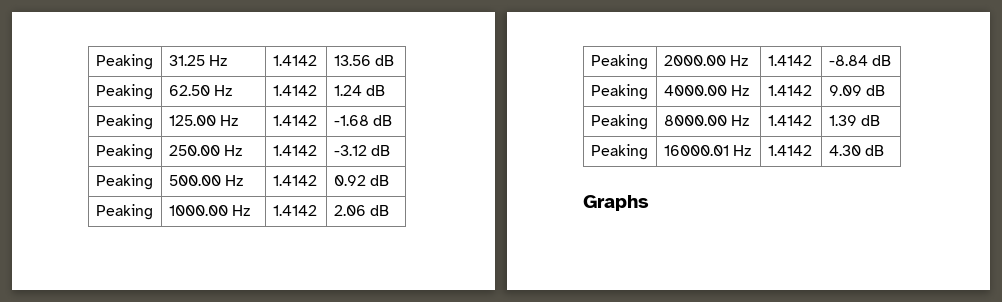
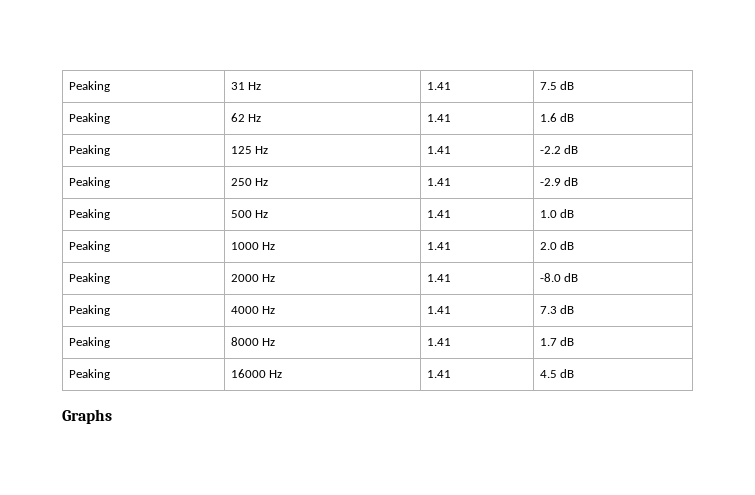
[95,54,153,70] [168,55,227,66] [272,55,317,66] [333,55,394,66] [95,84,153,100] [168,85,232,96] [272,85,317,96] [333,85,385,96] [95,114,153,130] [168,115,238,126] [272,115,317,126] [333,115,392,126] [95,144,153,160] [168,145,242,156] [272,145,317,156] [333,145,390,156] [95,174,153,190] [168,175,243,186] [272,175,317,186] [333,175,389,186] [95,204,153,220] [168,205,250,216] [272,205,317,216] [333,205,389,216] [590,54,648,70] [663,55,748,66] [767,55,812,66] [828,55,891,66] [590,84,648,100] [663,85,749,96] [767,85,812,96] [828,85,885,96] [590,114,648,130] [663,115,749,126] [767,115,812,126] [828,115,880,126] [590,144,648,160] [663,145,751,156] [767,145,812,156] [828,145,861,156] Peaking | 31.25 Hz | 1.4142 | 13.56 dB // Peaking | 62.50 Hz | 1.4142 | 1.24 dB // Peaking | 125.00 Hz | 1.4142 | -1.68 dB // Peaking | 250.00 Hz | 1.4142 | -3.12 dB // Peaking | 500.00 Hz | 1.4142 | 0.92 dB // Peaking | 1000.00 Hz | 1.4142 | 2.06 dB // Peaking | 2000.00 Hz | 1.4142 | -8.84 dB // Peaking | 4000.00 Hz | 1.4142 | 9.09 dB // Peaking | 8000.00 Hz | 1.4142 | 1.39 dB // Peaking | 16000.01 Hz | 1.4142 | 4.30 -> [68,81,110,92] [230,82,262,90] [426,82,451,90] [539,81,575,90] [68,113,110,124] [230,113,262,122] [426,114,451,122] [539,113,575,122] [68,145,110,156] [230,146,269,154] [426,146,451,154] [539,145,579,154] [68,177,110,188] [230,178,269,186] [426,178,451,186] [539,177,579,186] [68,209,110,220] [230,210,269,218] [426,210,451,218] [539,209,575,218] [68,241,110,252] [230,242,276,250] [426,242,451,250] [539,241,575,250] [68,273,110,284] [230,274,276,282] [426,274,451,282] [539,273,579,282] [68,305,110,316] [230,306,276,314] [426,306,451,314] [539,305,575,314] [68,337,110,348] [230,337,276,346] [426,338,451,346] [539,337,575,346] [68,369,110,380] [230,369,283,378] [426,370,451,378] [539,370,557,378] Peaking | 31 Hz | 1.41 | 7.5 dB // Peaking | 62 Hz | 1.41 | 1.6 dB // Peaking | 125 Hz | 1.41 | -2.2 dB // Peaking | 250 Hz | 1.41 | -2.9 dB // Peaking | 500 Hz | 1.41 | 1.0 dB // Peaking | 1000 Hz | 1.41 | 2.0 dB // Peaking | 2000 Hz | 1.41 | -8.0 dB // Peaking | 4000 Hz | 1.41 | 7.3 dB // Peaking | 8000 Hz | 1.41 | 1.7 dB // Peaking | 16000 Hz | 1.41 | 4.5

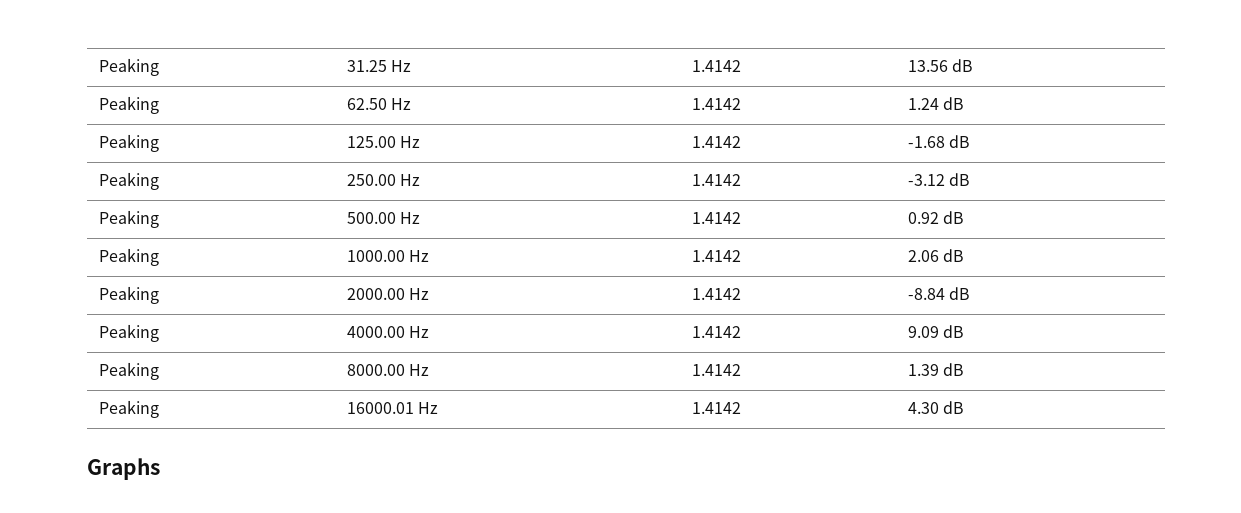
[68,81,110,92] [230,82,262,90] [426,82,451,90] [539,81,575,90] [68,113,110,124] [230,113,262,122] [426,114,451,122] [539,113,575,122] [68,145,110,156] [230,146,269,154] [426,146,451,154] [539,145,579,154] [68,177,110,188] [230,178,269,186] [426,178,451,186] [539,177,579,186] [68,209,110,220] [230,210,269,218] [426,210,451,218] [539,209,575,218] [68,241,110,252] [230,242,276,250] [426,242,451,250] [539,241,575,250] [68,273,110,284] [230,274,276,282] [426,274,451,282] [539,273,579,282] [68,305,110,316] [230,306,276,314] [426,306,451,314] [539,305,575,314] [68,337,110,348] [230,337,276,346] [426,338,451,346] [539,337,575,346] [68,369,110,380] [230,369,283,378] [426,370,451,378] [539,370,557,378] Peaking | 31 Hz | 1.41 | 7.5 dB // Peaking | 62 Hz | 1.41 | 1.6 dB // Peaking | 125 Hz | 1.41 | -2.2 dB // Peaking | 250 Hz | 1.41 | -2.9 dB // Peaking | 500 Hz | 1.41 | 1.0 dB // Peaking | 1000 Hz | 1.41 | 2.0 dB // Peaking | 2000 Hz | 1.41 | -8.0 dB // Peaking | 4000 Hz | 1.41 | 7.3 dB // Peaking | 8000 Hz | 1.41 | 1.7 dB // Peaking | 16000 Hz | 1.41 | 4.5 -> [98,58,159,76] [346,60,411,72] [691,60,741,72] [907,59,973,72] [98,96,159,114] [346,98,411,110] [691,98,741,110] [907,97,964,110] [98,134,159,152] [346,136,420,148] [691,136,741,148] [907,135,970,148] [98,172,159,190] [346,174,420,186] [691,174,741,186] [907,173,970,186] [98,210,159,228] [346,212,420,224] [691,212,741,224] [907,211,964,224] [98,248,159,266] [346,250,429,262] [691,250,741,262] [907,249,964,262] [98,286,159,304] [346,288,429,300] [691,288,741,300] [907,287,970,300] [98,324,159,342] [346,326,429,338] [691,326,741,338] [907,325,964,338] [98,362,159,380] [346,364,429,376] [691,364,741,376] [907,363,964,376] [98,400,159,418] [346,402,438,414] [691,402,741,414] [907,402,939,414] Peaking | 31.25 Hz | 1.4142 | 13.56 dB // Peaking | 62.50 Hz | 1.4142 | 1.24 dB // Peaking | 125.00 Hz | 1.4142 | -1.68 dB // Peaking | 250.00 Hz | 1.4142 | -3.12 dB // Peaking | 500.00 Hz | 1.4142 | 0.92 dB // Peaking | 1000.00 Hz | 1.4142 | 2.06 dB // Peaking | 2000.00 Hz | 1.4142 | -8.84 dB // Peaking | 4000.00 Hz | 1.4142 | 9.09 dB // Peaking | 8000.00 Hz | 1.4142 | 1.39 dB // Peaking | 16000.01 Hz | 1.4142 | 4.30

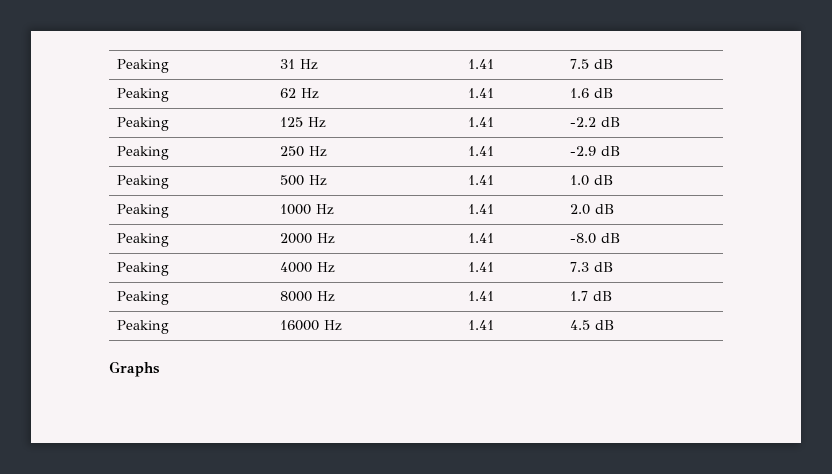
[98,58,159,76] [346,60,411,72] [691,60,741,72] [907,59,973,72] [98,96,159,114] [346,98,411,110] [691,98,741,110] [907,97,964,110] [98,134,159,152] [346,136,420,148] [691,136,741,148] [907,135,970,148] [98,172,159,190] [346,174,420,186] [691,174,741,186] [907,173,970,186] [98,210,159,228] [346,212,420,224] [691,212,741,224] [907,211,964,224] [98,248,159,266] [346,250,429,262] [691,250,741,262] [907,249,964,262] [98,286,159,304] [346,288,429,300] [691,288,741,300] [907,287,970,300] [98,324,159,342] [346,326,429,338] [691,326,741,338] [907,325,964,338] [98,362,159,380] [346,364,429,376] [691,364,741,376] [907,363,964,376] [98,400,159,418] [346,402,438,414] [691,402,741,414] [907,402,939,414] Peaking | 31.25 Hz | 1.4142 | 13.56 dB // Peaking | 62.50 Hz | 1.4142 | 1.24 dB // Peaking | 125.00 Hz | 1.4142 | -1.68 dB // Peaking | 250.00 Hz | 1.4142 | -3.12 dB // Peaking | 500.00 Hz | 1.4142 | 0.92 dB // Peaking | 1000.00 Hz | 1.4142 | 2.06 dB // Peaking | 2000.00 Hz | 1.4142 | -8.84 dB // Peaking | 4000.00 Hz | 1.4142 | 9.09 dB // Peaking | 8000.00 Hz | 1.4142 | 1.39 dB // Peaking | 16000.01 Hz | 1.4142 | 4.30 -> [117,59,170,73] [280,59,319,70] [468,59,495,69] [570,59,614,69] [117,88,170,102] [280,88,320,99] [468,88,495,98] [570,88,614,98] [117,117,170,131] [280,117,327,128] [468,117,495,127] [570,117,621,127] [117,146,170,160] [280,146,328,157] [468,146,495,156] [570,146,621,156] [117,175,170,189] [280,175,328,186] [468,175,495,185] [570,175,614,186] [117,204,170,218] [280,204,335,215] [468,204,495,214] [570,204,615,215] [117,233,170,247] [280,233,336,244] [468,233,495,243] [570,233,621,244] [117,262,170,276] [280,262,336,273] [468,262,495,272] [570,262,614,272] [117,291,170,305] [280,291,336,302] [468,291,495,301] [570,291,613,301] [117,320,170,334] [280,320,343,331] [468,320,495,330] [570,320,591,330] Peaking | 31 Hz | 1.41 | 7.5 dB // Peaking | 62 Hz | 1.41 | 1.6 dB // Peaking | 125 Hz | 1.41 | -2.2 dB // Peaking | 250 Hz | 1.41 | -2.9 dB // Peaking | 500 Hz | 1.41 | 1.0 dB // Peaking | 1000 Hz | 1.41 | 2.0 dB // Peaking | 2000 Hz | 1.41 | -8.0 dB // Peaking | 4000 Hz | 1.41 | 7.3 dB // Peaking | 8000 Hz | 1.41 | 1.7 dB // Peaking | 16000 Hz | 1.41 | 4.5

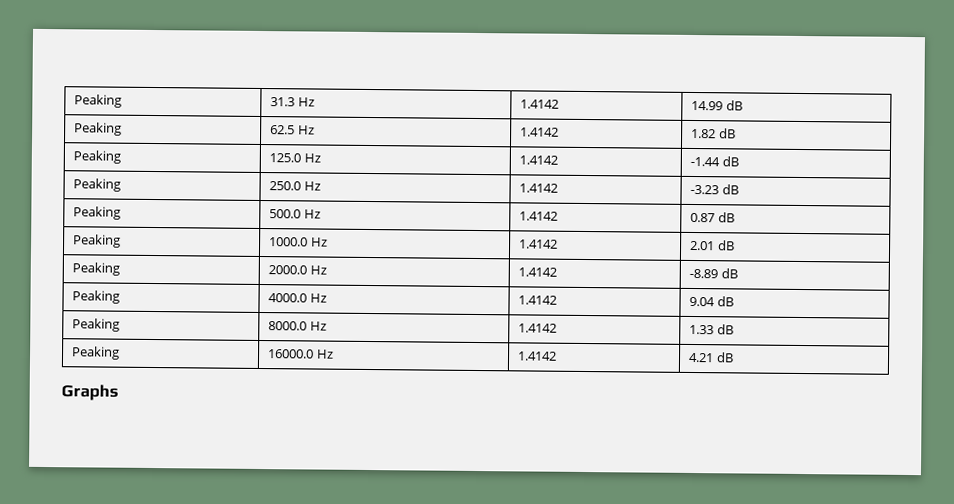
[117,59,170,73] [280,59,319,70] [468,59,495,69] [570,59,614,69] [117,88,170,102] [280,88,320,99] [468,88,495,98] [570,88,614,98] [117,117,170,131] [280,117,327,128] [468,117,495,127] [570,117,621,127] [117,146,170,160] [280,146,328,157] [468,146,495,156] [570,146,621,156] [117,175,170,189] [280,175,328,186] [468,175,495,185] [570,175,614,186] [117,204,170,218] [280,204,335,215] [468,204,495,214] [570,204,615,215] [117,233,170,247] [280,233,336,244] [468,233,495,243] [570,233,621,244] [117,262,170,276] [280,262,336,273] [468,262,495,272] [570,262,614,272] [117,291,170,305] [280,291,336,302] [468,291,495,301] [570,291,613,301] [117,320,170,334] [280,320,343,331] [468,320,495,330] [570,320,591,330] Peaking | 31 Hz | 1.41 | 7.5 dB // Peaking | 62 Hz | 1.41 | 1.6 dB // Peaking | 125 Hz | 1.41 | -2.2 dB // Peaking | 250 Hz | 1.41 | -2.9 dB // Peaking | 500 Hz | 1.41 | 1.0 dB // Peaking | 1000 Hz | 1.41 | 2.0 dB // Peaking | 2000 Hz | 1.41 | -8.0 dB // Peaking | 4000 Hz | 1.41 | 7.3 dB // Peaking | 8000 Hz | 1.41 | 1.7 dB // Peaking | 16000 Hz | 1.41 | 4.5 -> [74,94,123,108] [270,97,315,107] [520,99,560,109] [691,100,743,111] [74,122,123,136] [270,125,315,135] [520,127,560,137] [691,128,736,139] [73,150,122,164] [269,153,321,163] [519,155,559,165] [690,156,739,167] [73,178,122,192] [269,181,321,191] [519,183,559,193] [690,184,739,195] [73,206,122,220] [269,209,321,219] [519,211,559,221] [690,212,735,223] [73,234,122,248] [269,237,328,247] [519,239,559,249] [690,240,735,251] [72,262,121,276] [268,265,327,275] [518,267,558,277] [689,268,738,279] [72,290,121,304] [268,293,327,303] [518,295,558,305] [689,296,734,307] [72,318,121,332] [268,321,327,331] [518,323,558,333] [689,324,734,335] [71,346,121,360] [268,349,334,359] [517,351,558,361] [688,352,715,363] Peaking | 31.3 Hz | 1.4142 | 14.99 dB // Peaking | 62.5 Hz | 1.4142 | 1.82 dB // Peaking | 125.0 Hz | 1.4142 | -1.44 dB // Peaking | 250.0 Hz | 1.4142 | -3.23 dB // Peaking | 500.0 Hz | 1.4142 | 0.87 dB // Peaking | 1000.0 Hz | 1.4142 | 2.01 dB // Peaking | 2000.0 Hz | 1.4142 | -8.89 dB // Peaking | 4000.0 Hz | 1.4142 | 9.04 dB // Peaking | 8000.0 Hz | 1.4142 | 1.33 dB // Peaking | 16000.0 Hz | 1.4142 | 4.21

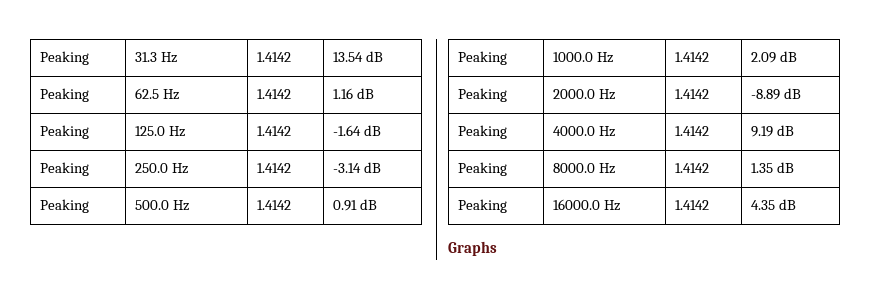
[691,100,724,111] 14.99 -> [332,52,363,62] 13.54
[691,128,717,139] 1.82 -> [332,88,353,99] 1.16
[690,156,721,167] -1.44 -> [332,125,361,136] -1.64
[690,184,720,195] -3.23 -> [332,163,361,173] -3.14
[690,212,716,223] 0.87 -> [332,200,357,211] 0.91
[690,240,716,251] 2.01 -> [750,52,776,63] 2.09
[689,296,716,307] 9.04 -> [750,126,773,137] 9.19
[689,324,715,335] 1.33 -> [750,163,773,173] 1.35
[688,352,715,363] 4.21 -> [750,200,775,210] 4.35

